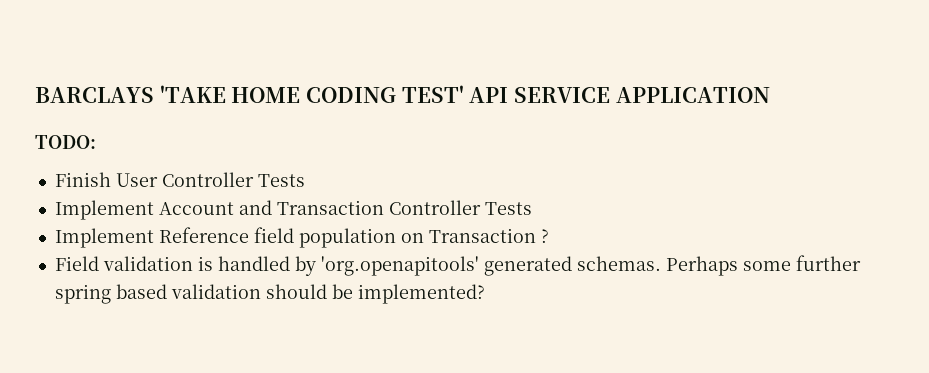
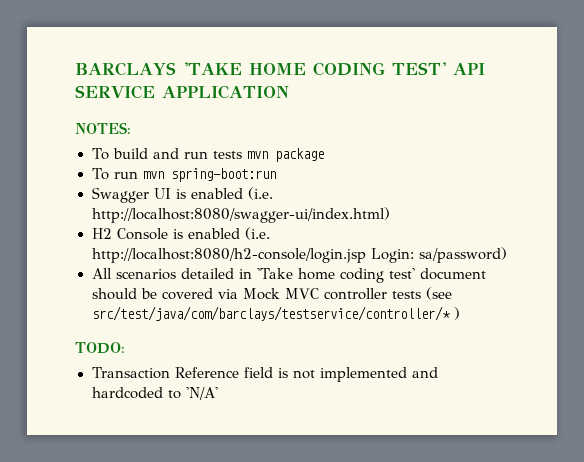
[35,135,96,149] [54,172,305,187] [54,200,532,220] [54,227,549,248] [54,255,861,276] [54,284,485,304] TODO: // Finish User Controller Tests // Implement Account and Transaction Controller Tests // Implement Reference field population on Transaction ? // Field validation is handled by 'org.openapitools' generated schemas. Perhaps some further spring based validation should be implemented? -> [75,122,131,134] [91,148,325,162] [91,168,277,182] [91,187,273,203] [91,207,390,223] [91,227,270,240] [91,247,507,263] [91,268,487,283] [91,287,452,300] [91,306,460,321] [75,342,125,354] [91,367,439,382] [91,387,218,400] NOTES: // To build and run tests mvn package // To run mvn spring-boot:run // Swagger UI is enabled (i.e. http://localhost:8080/swagger-ui/index.html) // H2 Console is enabled (i.e. http://localhost:8080/h2-console/login.jsp Login: sa/password) // All scenarios detailed in 'Take home coding test' document should be covered via Mock MVC controller tests (see src/test/java/com/barclays/testservice/controller/* ) // TODO: // Transaction Reference field is not implemented and hardcoded to 'N/A'

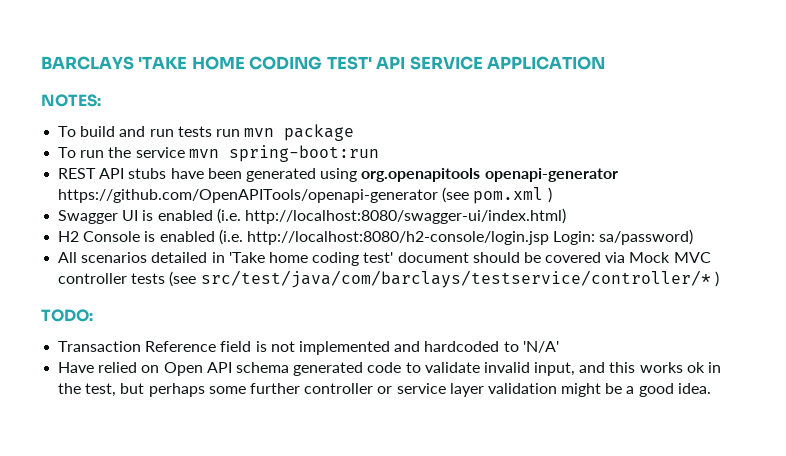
(243, 155) none -> [215,129,240,137] run
(139, 175) none -> [108,147,185,158] the service
(277, 175) none -> [58,168,618,182] [58,187,552,204] // REST API stubs have been generated using org.openapitools openapi-generator https://github.com/OpenAPITools/openapi-generator (see pom.xml )
(218, 393) none -> [58,362,722,376] [58,383,711,397] // Have relied on Open API schema generated code to validate invalid input, and this works ok in the test, but perhaps some further controller or service layer validation might be a good idea.

